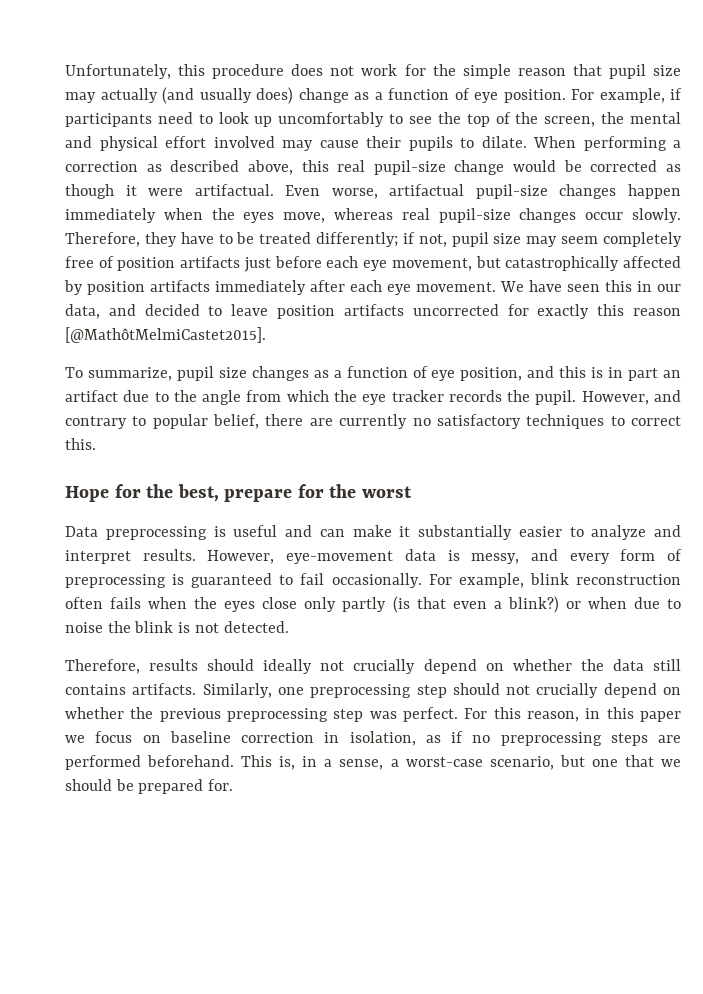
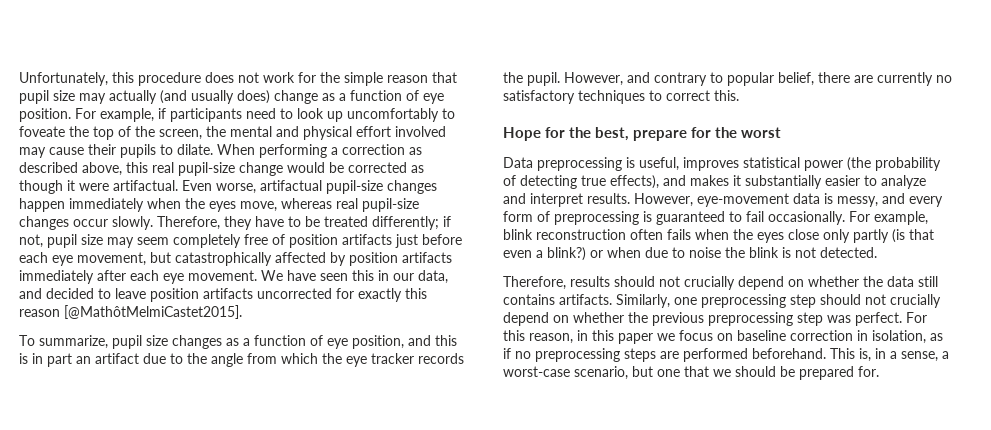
[409,116,432,124] see -> [19,126,65,137] foveate
[233,525,392,537] useful and can make -> [639,157,941,171] [503,175,729,189] useful, improves statistical power (the probability of detecting true effects), and makes
[263,659,313,674] ideally -> (655, 281) none

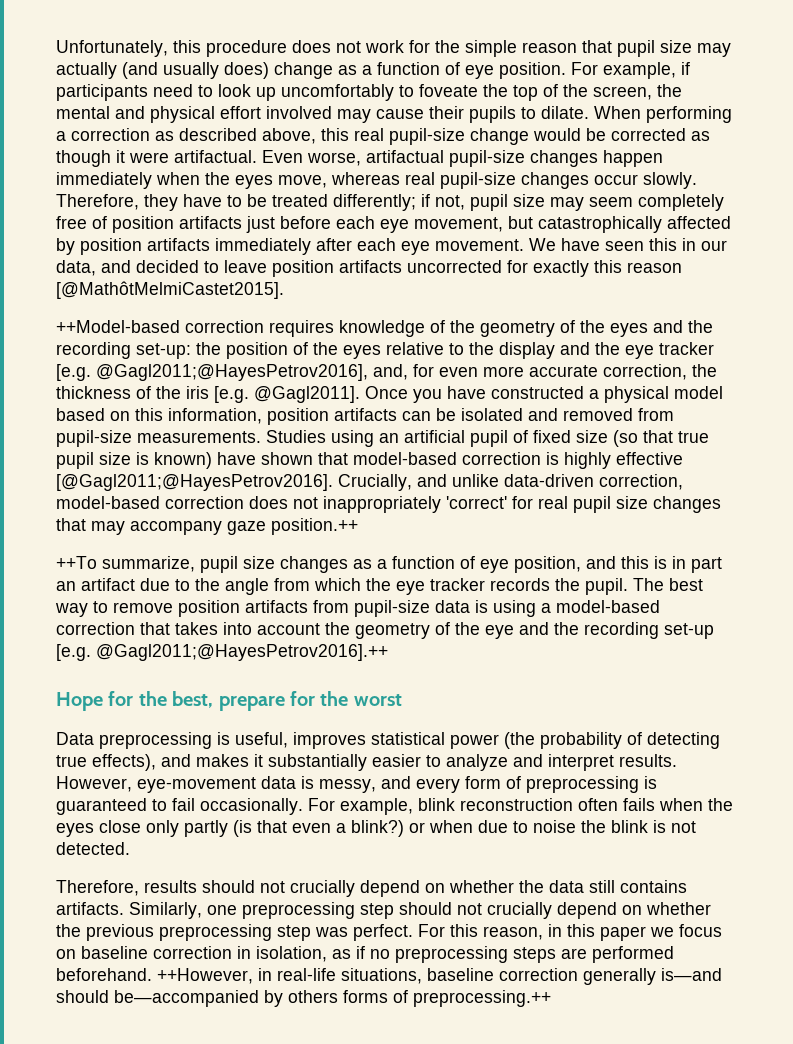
[19,335,35,346] To -> [56,320,713,337] [56,342,714,359] [56,364,717,381] [56,386,723,403] [56,408,674,425] [56,430,709,447] [56,452,683,469] [56,474,683,491] [56,496,721,513] [56,518,358,535] [56,556,97,569] ++Model-based correction requires knowledge of the geometry of the eyes and the recording set-up: the position of the eyes relative to the display and the eye tracker [e.g. @Gagl2011;@HayesPetrov2016], and, for even more accurate correction, the thickness of the iris [e.g. @Gagl2011]. Once you have constructed a physical model based on this information, position artifacts can be isolated and removed from pupil-size measurements. Studies using an artificial pupil of fixed size (so that true pupil size is known) have shown that model-based correction is highly effective [@Gagl2011;@HayesPetrov2016]. Crucially, and unlike data-driven correction, model-based correction does not inappropriately 'correct' for real pupil size changes that may accompany gaze position.++ // ++To
[564,72,952,86] [503,90,739,104] However, and contrary to popular belief, there are currently no satisfactory techniques to correct this. -> [633,578,703,591] [55,600,660,617] [56,622,714,639] [56,644,388,661] The best way to remove position artifacts from pupil-size data is using a model-based correction that takes into account the geometry of the eye and the recording set-up [e.g. @Gagl2011;@HayesPetrov2016].++
[830,348,949,362] [503,366,879,380] This is, in a sense, a worst-case scenario, but one that we should be prepared for. -> [157,968,722,985] [56,990,551,1007] ++However, in real-life situations, baseline correction generally is—and should be—accompanied by others forms of preprocessing.++

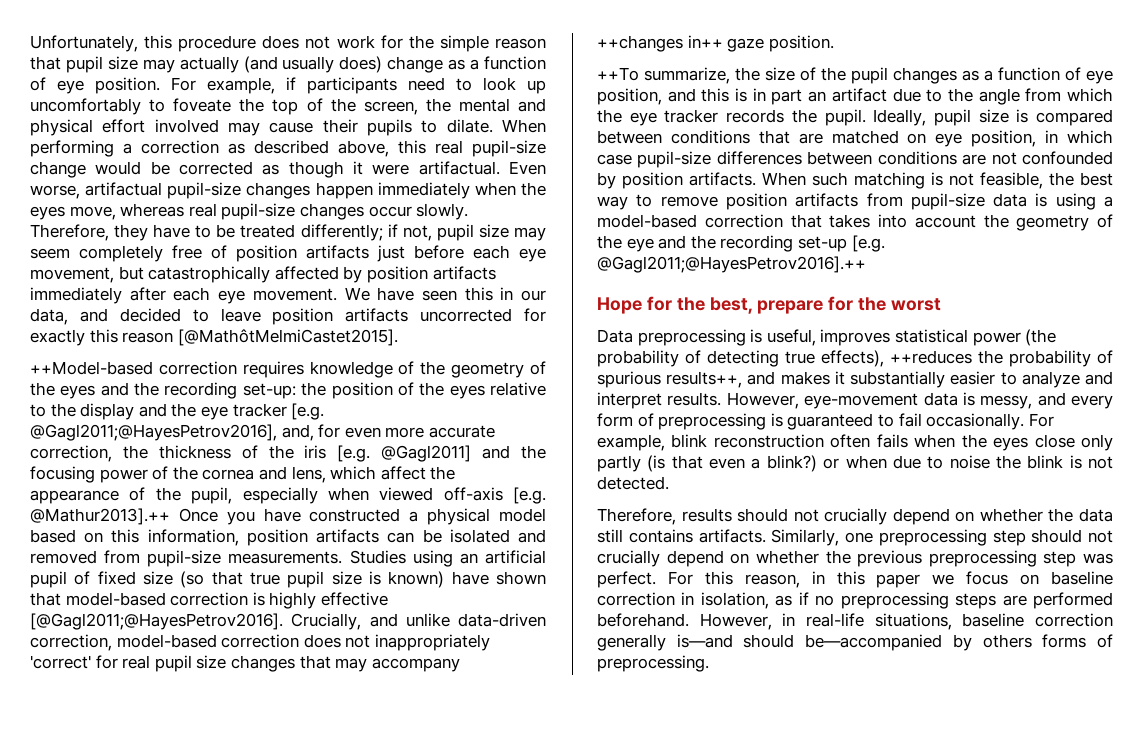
[254,386,360,403] @Gagl2011]. -> [381,445,547,462] [30,466,456,483] [30,487,546,504] [30,508,170,525] @Gagl2011] and the focusing power of the cornea and lens, which affect the appearance of the pupil, especially when viewed off-axis [e.g. @Mathur2013].++
[227,518,358,535] [56,556,275,573] gaze position.++ // ++To summarize, pupil size -> [597,35,834,52] [597,67,888,84] ++changes in++ gaze position. // ++To summarize, the size of the pupil
[633,578,664,591] The -> [873,109,1113,126] [597,130,1113,147] [597,151,1113,168] [597,172,1074,189] Ideally, pupil size is compared between conditions that are matched on eye position, in which case pupil-size differences between conditions are not confounded by position artifacts. When such matching is not feasible, the
(156, 762) none -> [890,350,1113,367] [597,371,743,388] ++reduces the probability of spurious results++,
[157,968,253,984] ++However, -> [699,613,772,630] However,
[413,990,551,1007] preprocessing.++ -> [597,655,709,672] preprocessing.

